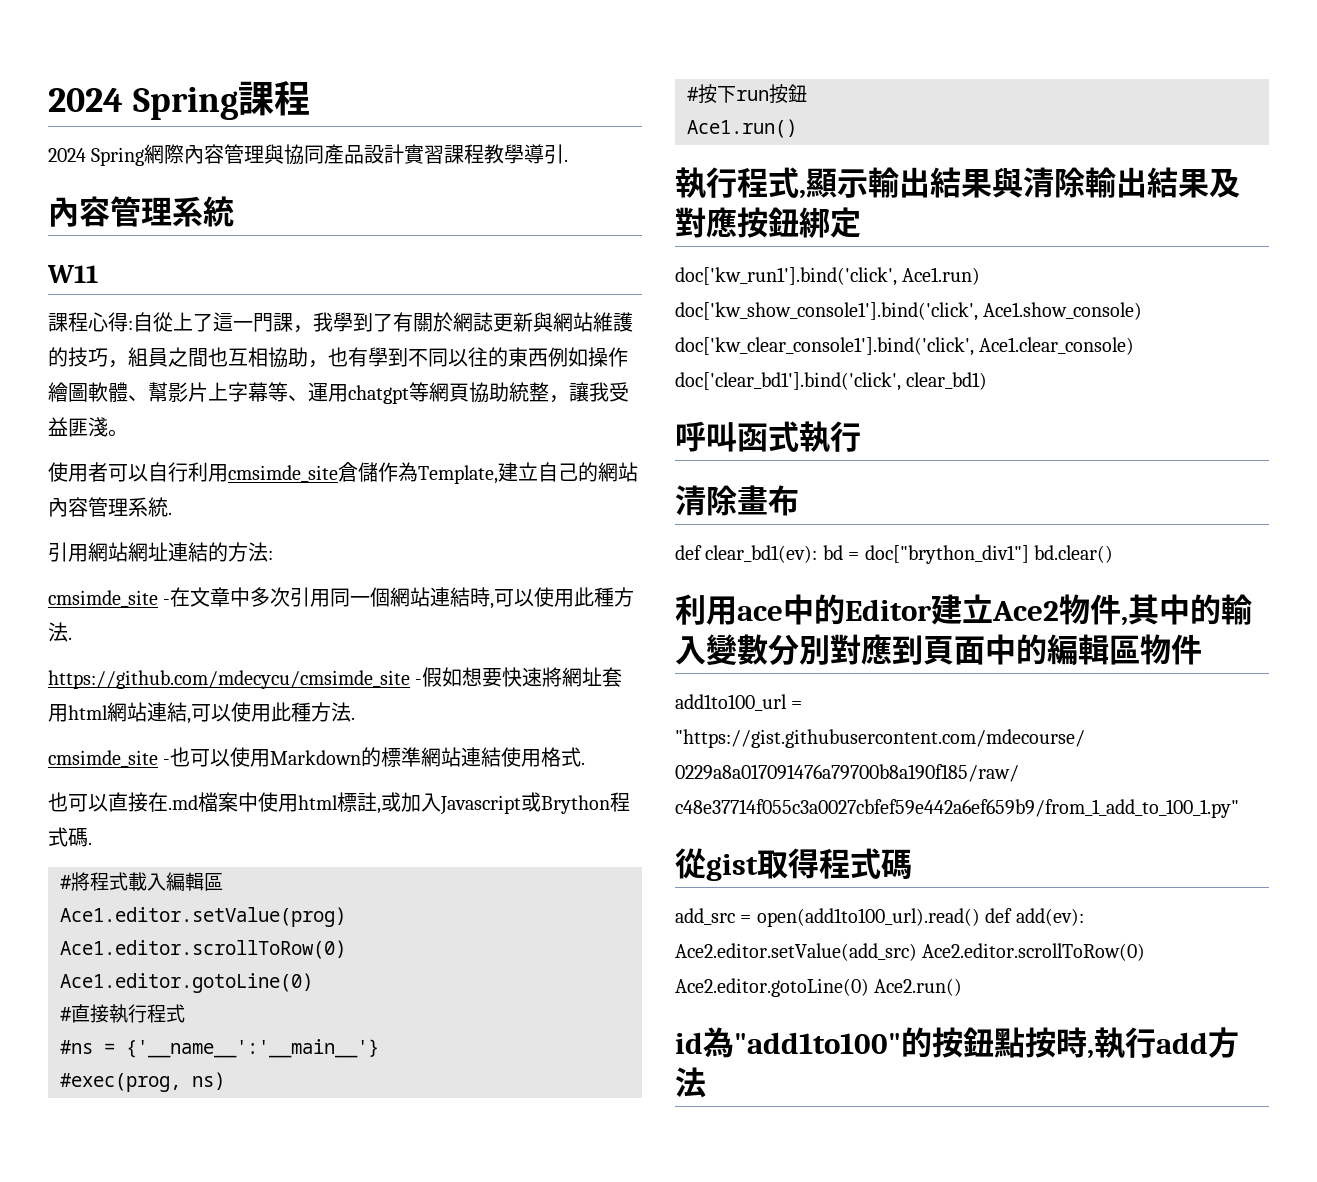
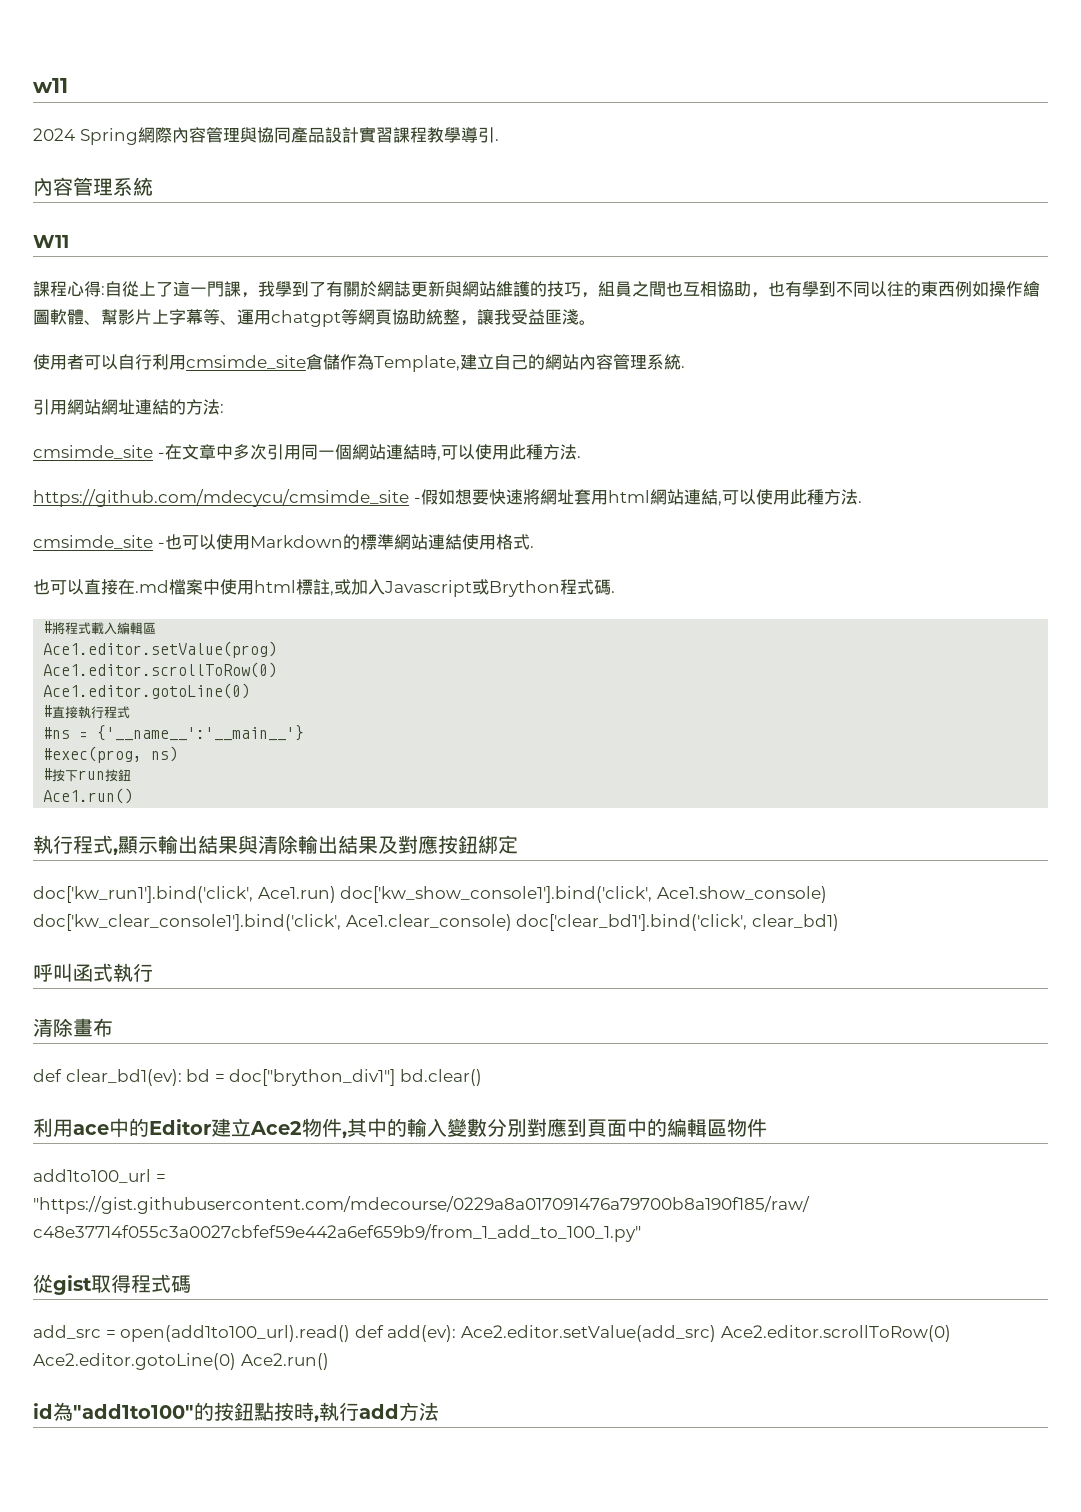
[48,81,310,120] 2024 Spring課程 -> [33,78,68,93] w11

